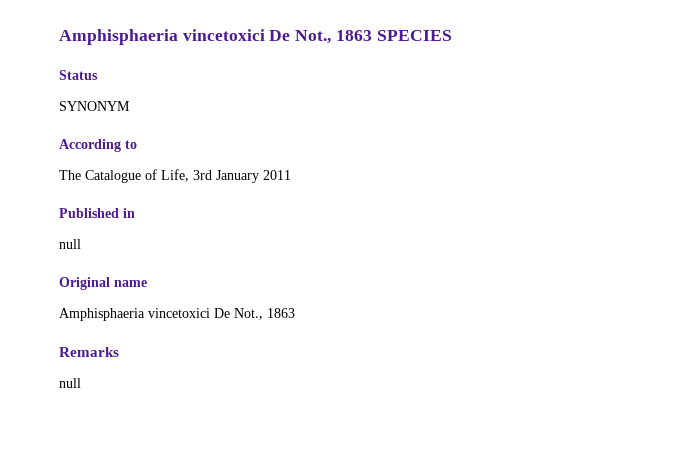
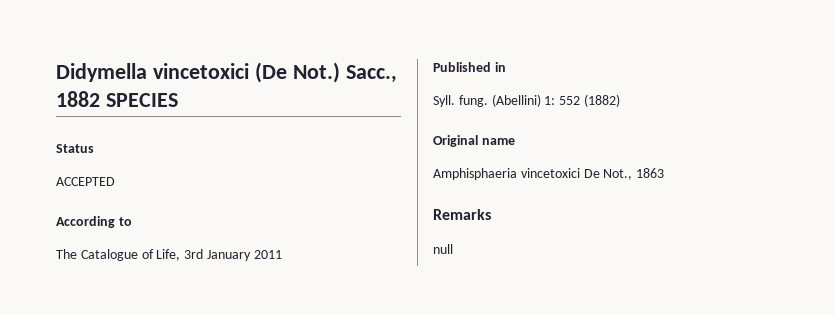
[59,29,372,45] Amphisphaeria vincetoxici De Not., 1863 -> [56,62,397,83] [56,91,100,107] Didymella vincetoxici (De Not.) Sacc., 1882
[59,101,130,111] SYNONYM -> [56,177,115,186] ACCEPTED
[59,239,81,249] null -> [433,94,620,107] Syll. fung. (Abellini) 1: 552 (1882)

